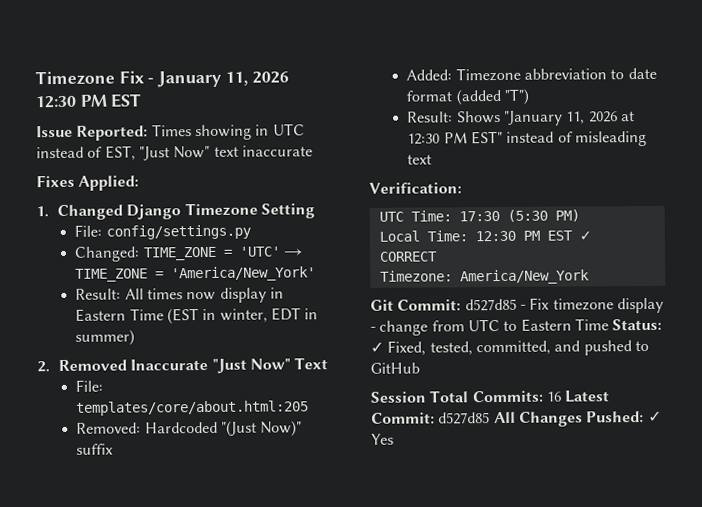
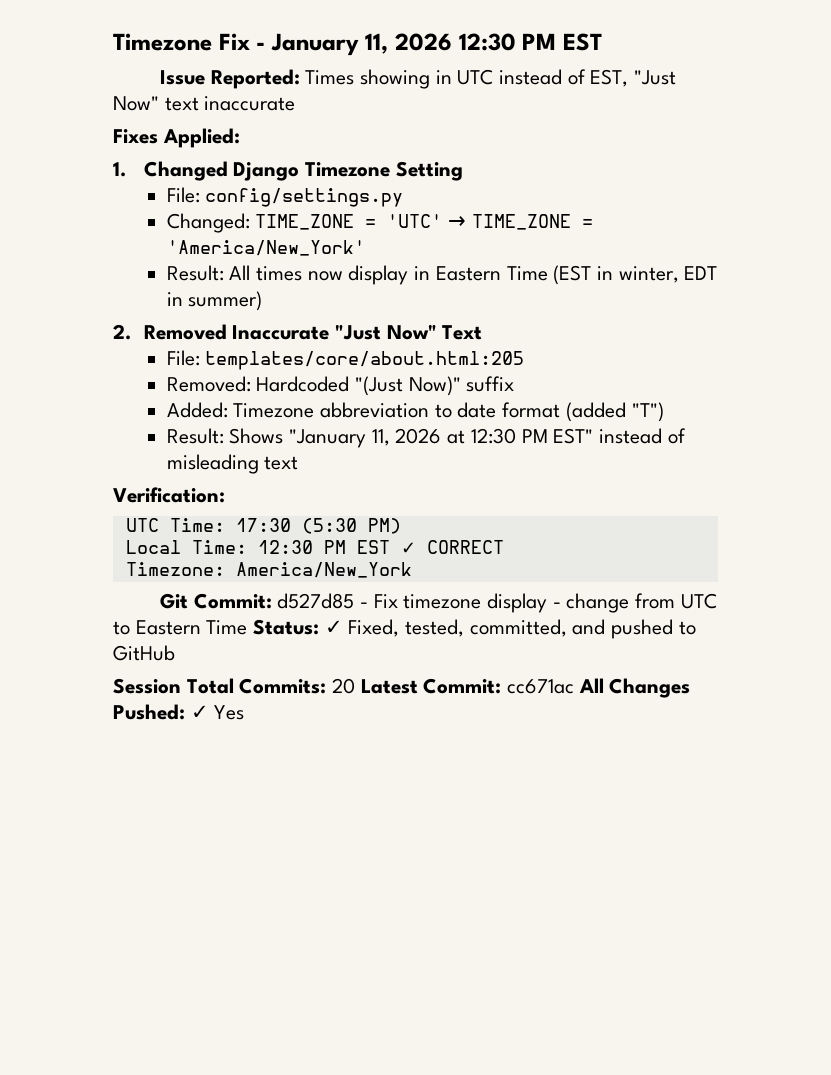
[545,391,562,402] 16 -> [332,678,356,694] 20
[438,412,491,425] d527d85 -> [507,679,575,694] cc671ac

